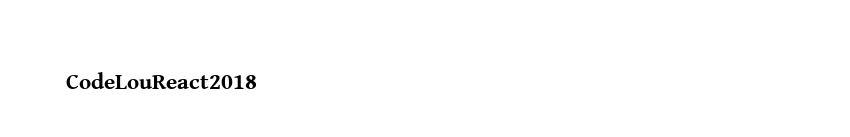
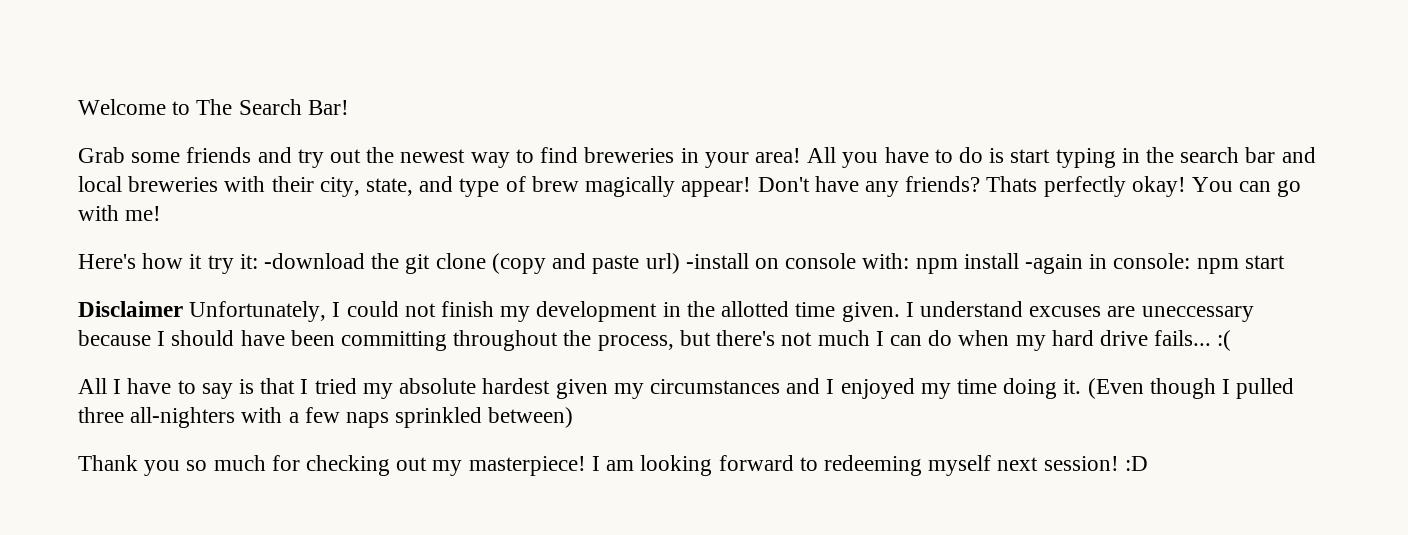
[66,72,257,89] CodeLouReact2018 -> [78,99,349,115] [78,147,1316,168] [78,176,1302,197] [78,205,162,221] [78,253,1285,274] [78,301,1254,322] [78,330,1232,351] [78,378,1295,399] [78,407,574,428] [78,455,1148,476] Welcome to The Search Bar! // Grab some friends and try out the newest way to find breweries in your area! All you have to do is start typing in the search bar and local breweries with their city, state, and type of brew magically appear! Don't have any friends? Thats perfectly okay! You can go with me! // Here's how it try it: -download the git clone (copy and paste url) -install on console with: npm install -again in console: npm start // Disclaimer Unfortunately, I could not finish my development in the allotted time given. I understand excuses are uneccessary because I should have been committing throughout the process, but there's not much I can do when my hard drive fails... :( // All I have to say is that I tried my absolute hardest given my circumstances and I enjoyed my time doing it. (Even though I pulled three all-nighters with a few naps sprinkled between) // Thank you so much for checking out my masterpiece! I am looking forward to redeeming myself next session! :D

